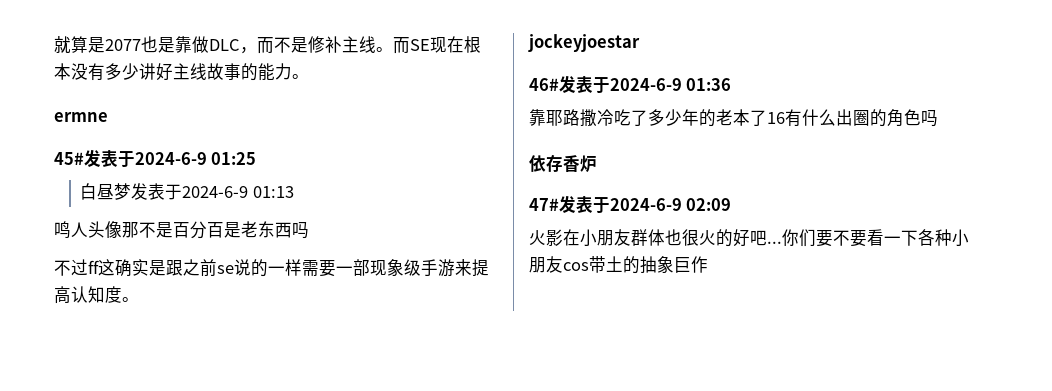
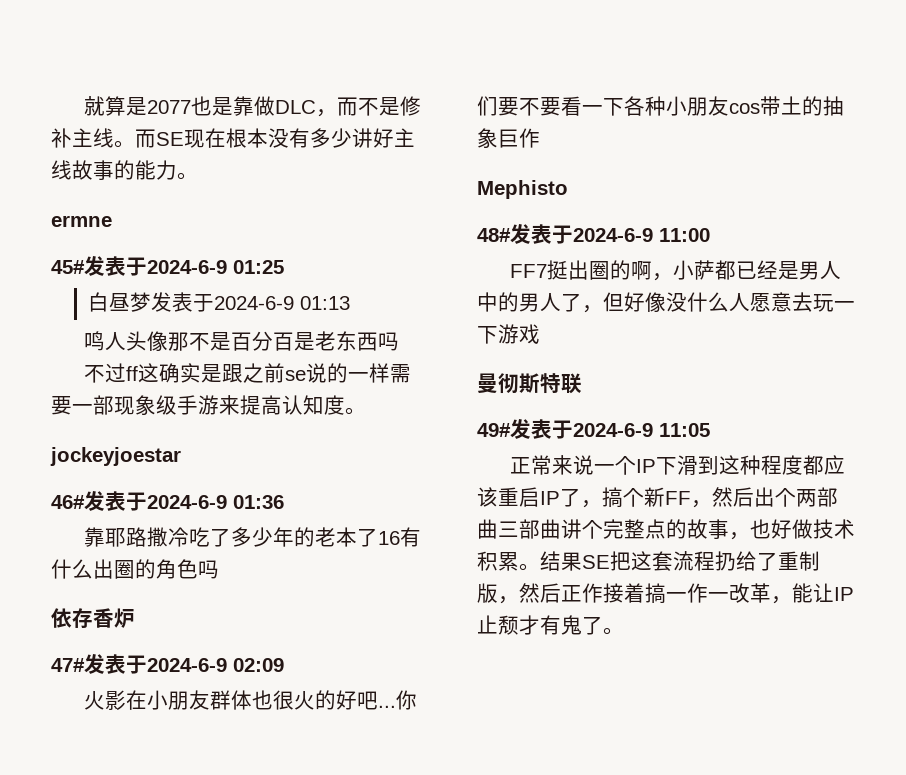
(708, 264) none -> [477,180,568,199] [477,224,710,244] [509,260,841,281] [477,292,855,313] [477,324,540,344] [477,373,582,394] [477,419,710,439] [509,455,845,475] [477,487,838,508] [477,519,855,540] [477,551,820,571] [477,583,854,604] [477,615,624,635] // Mephisto // 48#发表于2024-6-9 11:00 // FF7挺出圈的啊，小萨都已经是男人中的男人了，但好像没什么人愿意去玩一下游戏 // 曼彻斯特联 // 49#发表于2024-6-9 11:05 // 正常来说一个IP下滑到这种程度都应该重启IP了，搞个新FF，然后出个两部曲三部曲讲个完整点的故事，也好做技术积累。结果SE把这套流程扔给了重制版，然后正作接着搞一作一改革，能让IP止颓才有鬼了。

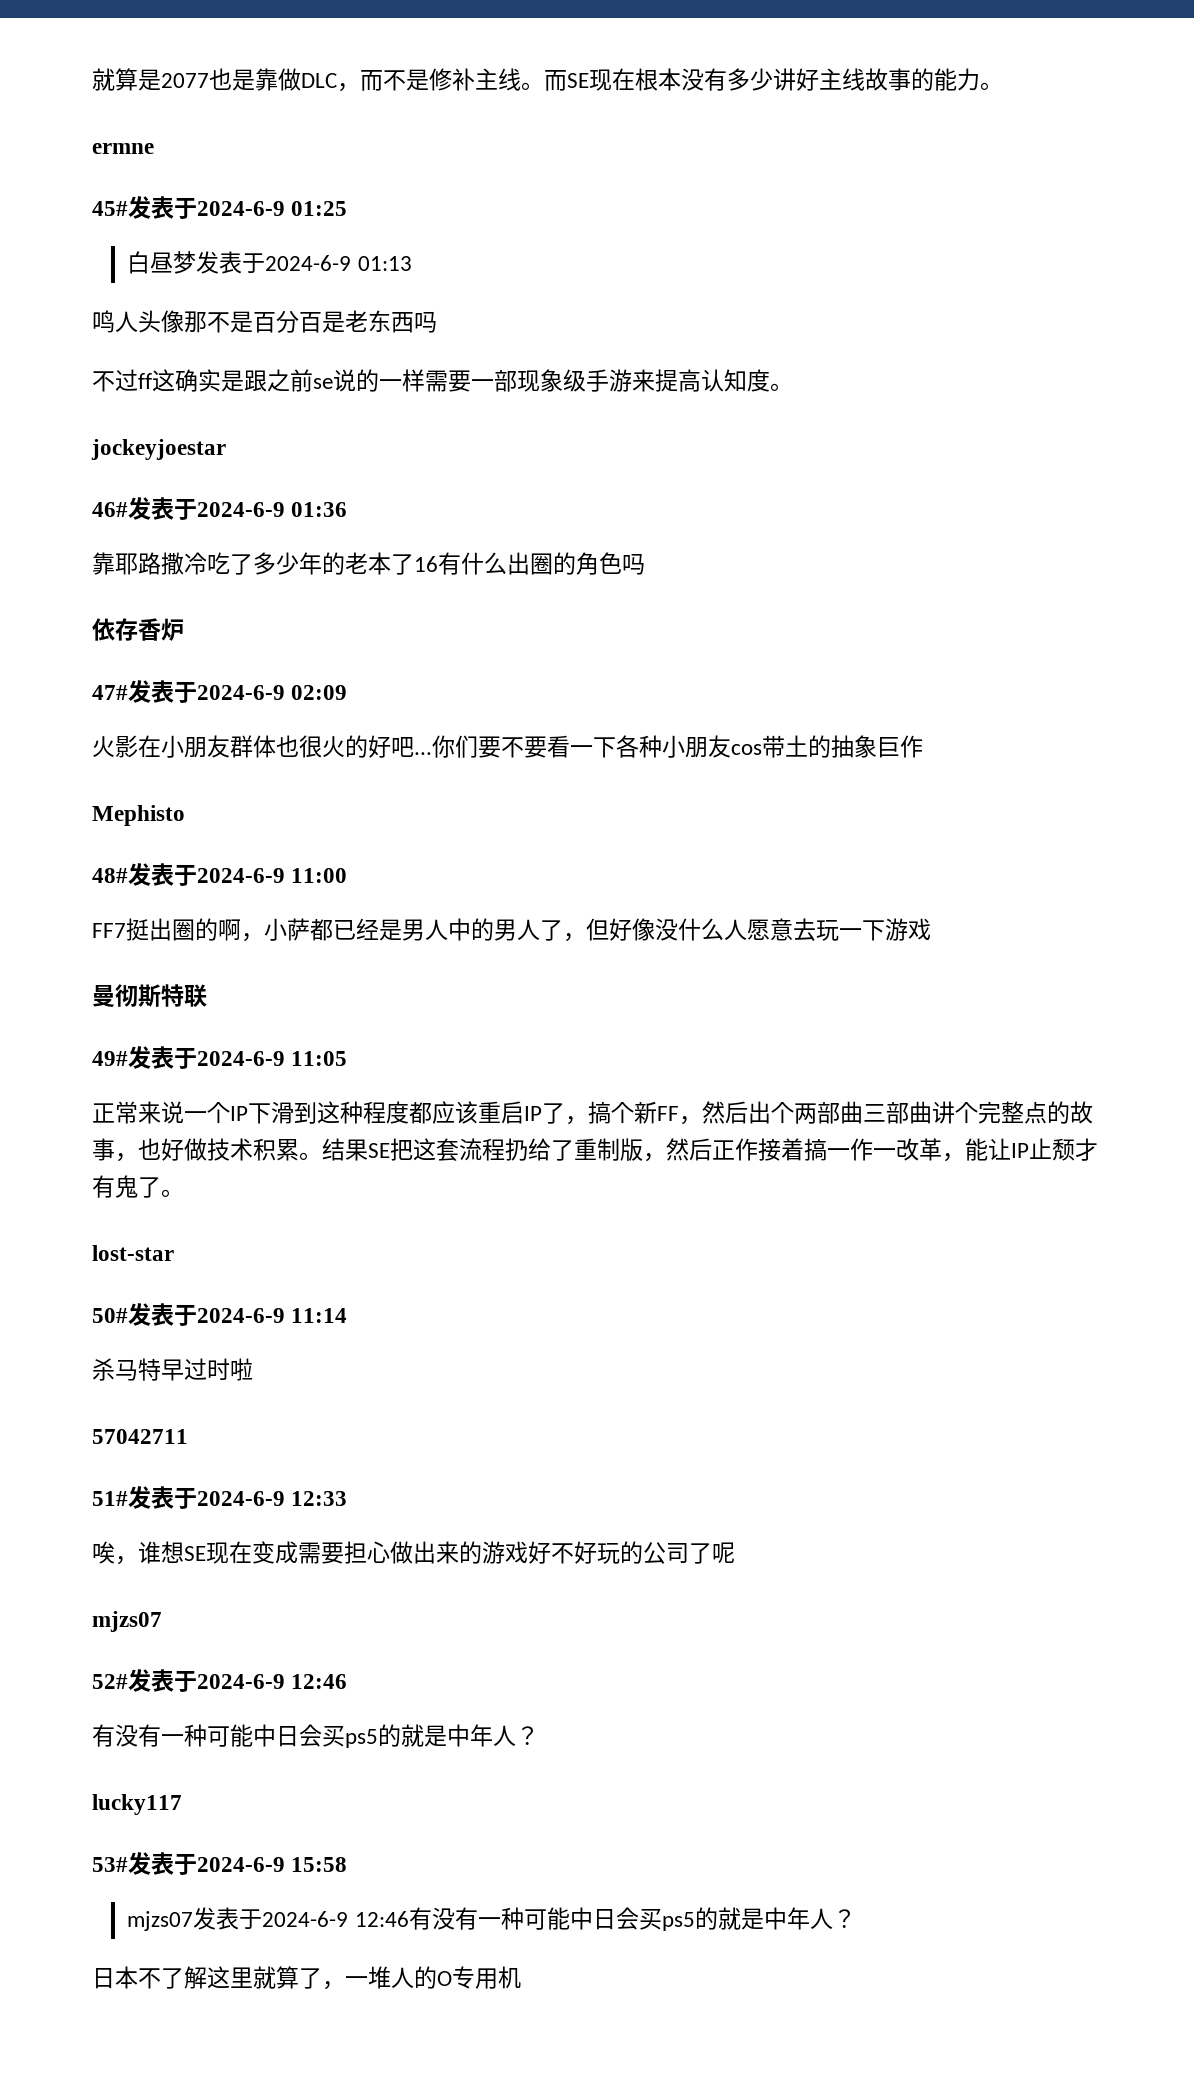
(624, 631) none -> [92,1245,174,1261] [92,1303,348,1326] [92,1358,253,1381] [92,1429,188,1444] [92,1486,348,1509] [92,1541,735,1565] [92,1611,162,1632] [92,1669,348,1692] [92,1724,539,1748] [92,1794,182,1815] [92,1852,348,1875] [127,1907,856,1931] [92,1966,521,1990] // lost-star // 50#发表于2024-6-9 11:14 // 杀马特早过时啦 // 57042711 // 51#发表于2024-6-9 12:33 // 唉，谁想SE现在变成需要担心做出来的游戏好不好玩的公司了呢 // mjzs07 // 52#发表于2024-6-9 12:46 // 有没有一种可能中日会买ps5的就是中年人？ // lucky117 // 53#发表于2024-6-9 15:58 // mjzs07发表于2024-6-9 12:46有没有一种可能中日会买ps5的就是中年人？ // 日本不了解这里就算了，一堆人的O专用机

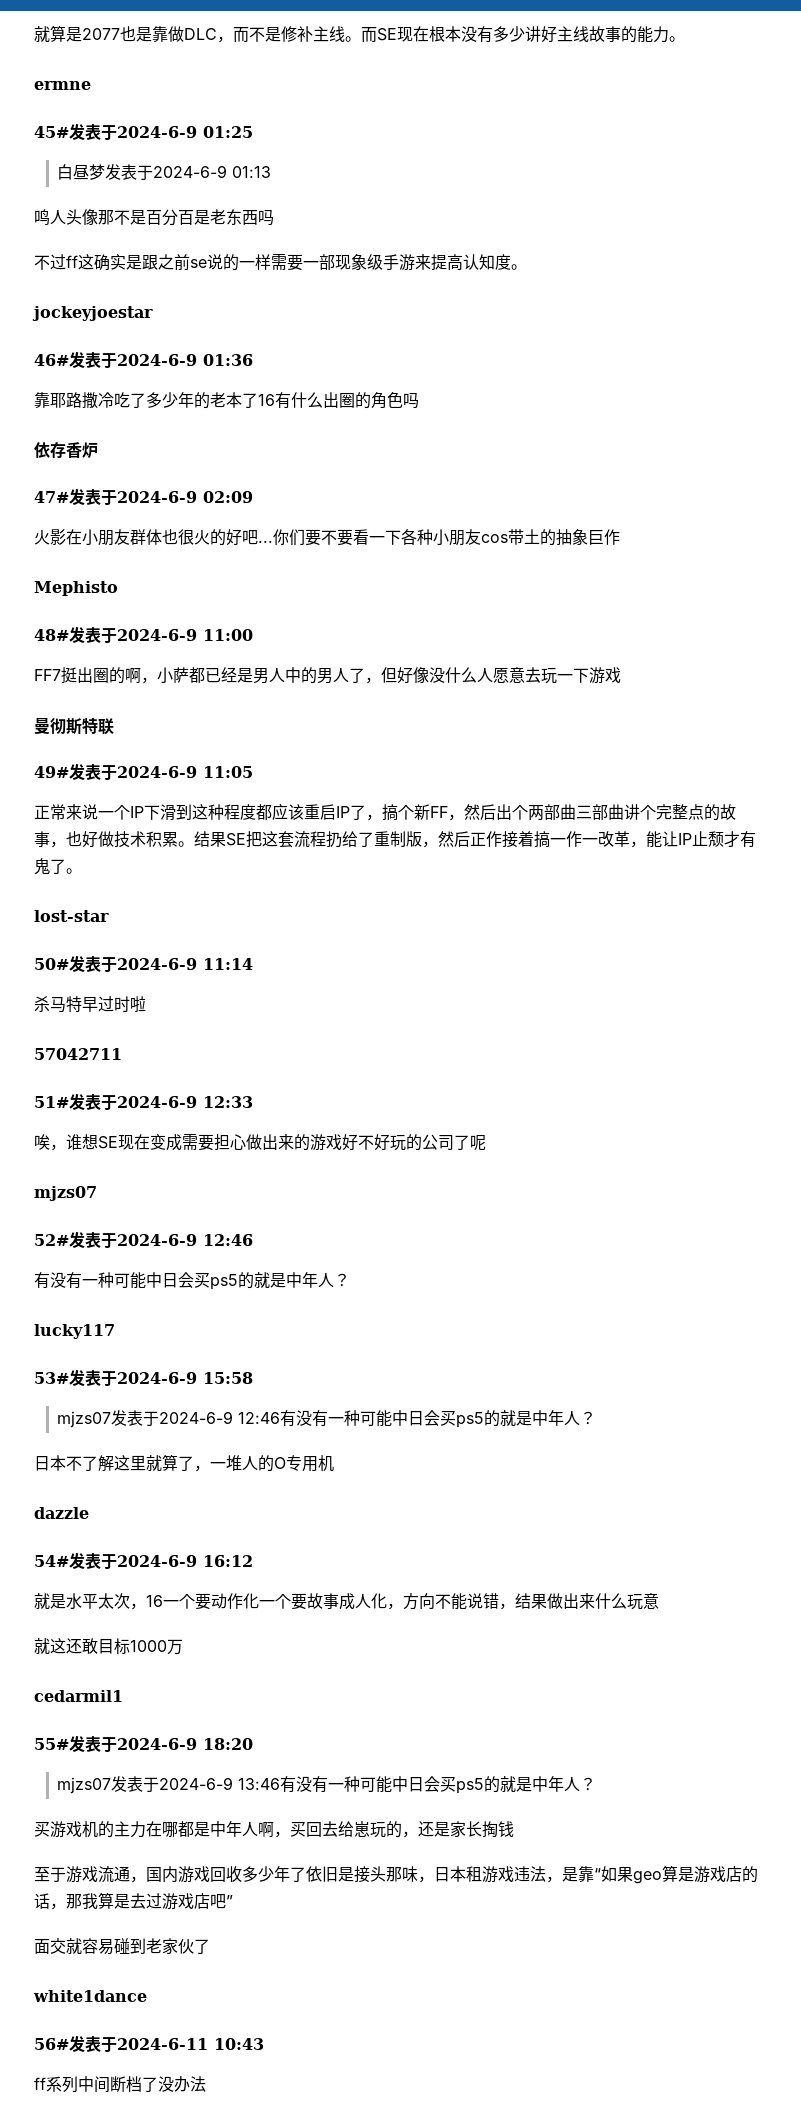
(521, 1977) none -> [34,1507,89,1519] [34,1552,253,1570] [34,1593,659,1610] [34,1638,183,1655] [34,1690,123,1702] [34,1735,253,1753] [57,1776,597,1794] [34,1821,514,1838] [34,1865,758,1884] [34,1892,233,1910] [34,1938,210,1955] [33,1990,147,2002] [34,2035,264,2053] [34,2076,206,2093] // dazzle // 54#发表于2024-6-9 16:12 // 就是水平太次，16一个要动作化一个要故事成人化，方向不能说错，结果做出来什么玩意 // 就这还敢目标1000万 // cedarmil1 // 55#发表于2024-6-9 18:20 // mjzs07发表于2024-6-9 13:46有没有一种可能中日会买ps5的就是中年人？ // 买游戏机的主力在哪都是中年人啊，买回去给崽玩的，还是家长掏钱 // 至于游戏流通，国内游戏回收多少年了依旧是接头那味，日本租游戏违法，是靠“如果geo算是游戏店的话，那我算是去过游戏店吧” // 面交就容易碰到老家伙了 // white1dance // 56#发表于2024-6-11 10:43 // ff系列中间断档了没办法

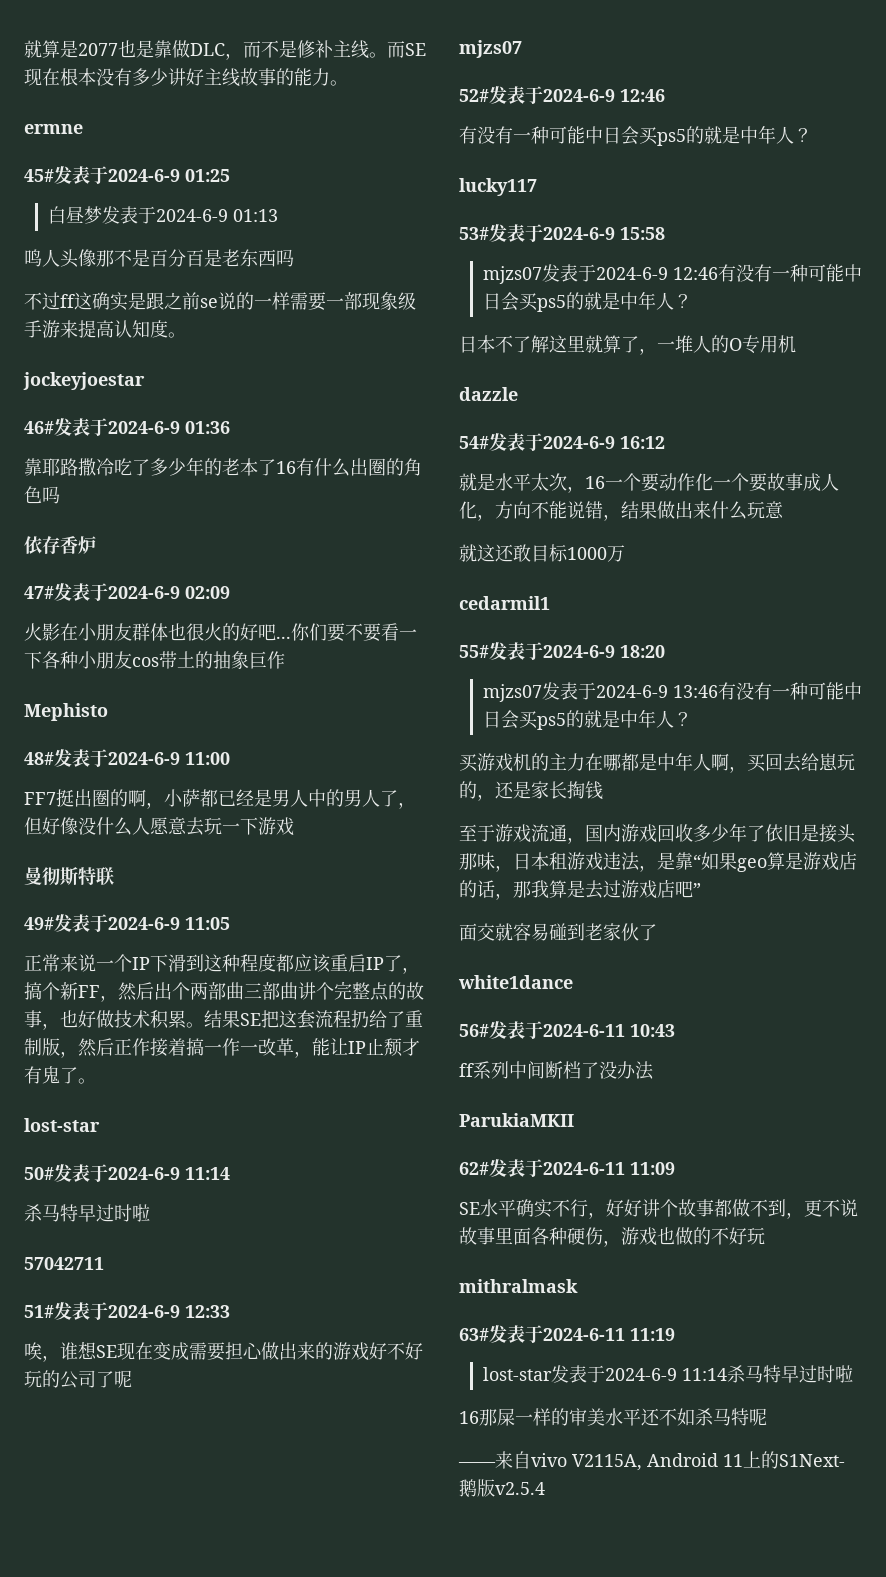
(206, 2084) none -> [459,1113,574,1127] [459,1159,675,1177] [459,1199,858,1219] [459,1227,765,1247] [459,1279,578,1293] [459,1325,675,1343] [482,1365,853,1383] [459,1408,767,1426] [458,1451,845,1471] [459,1479,545,1498] // ParukiaMKII // 62#发表于2024-6-11 11:09 // SE水平确实不行，好好讲个故事都做不到，更不说故事里面各种硬伤，游戏也做的不好玩 // mithralmask // 63#发表于2024-6-11 11:19 // lost-star发表于2024-6-9 11:14杀马特早过时啦 // 16那屎一样的审美水平还不如杀马特呢 // ——来自vivo V2115A, Android 11上的S1Next-鹅版v2.5.4

